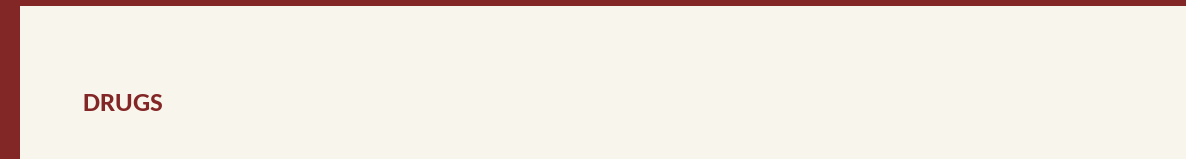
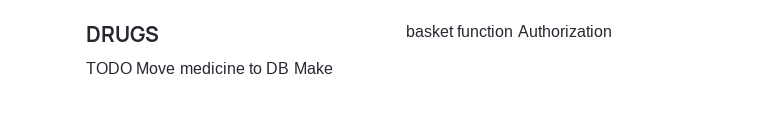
(163, 102) none -> [86,62,333,74] [406,25,612,37] // TODO Move medicine to DB Make basket function Authorization

